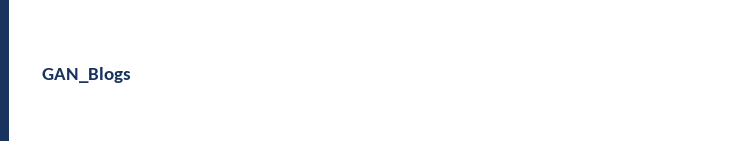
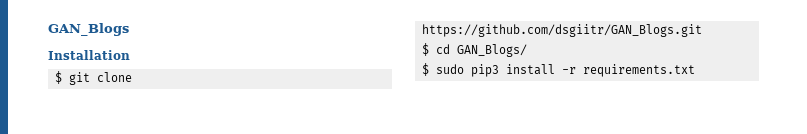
(131, 75) none -> [48,50,130,60] [54,71,132,85] [421,24,702,37] [421,43,527,57] [421,63,695,77] // Installation // $ git clone https://github.com/dsgiitr/GAN_Blogs.git // $ cd GAN_Blogs/ // $ sudo pip3 install -r requirements.txt

